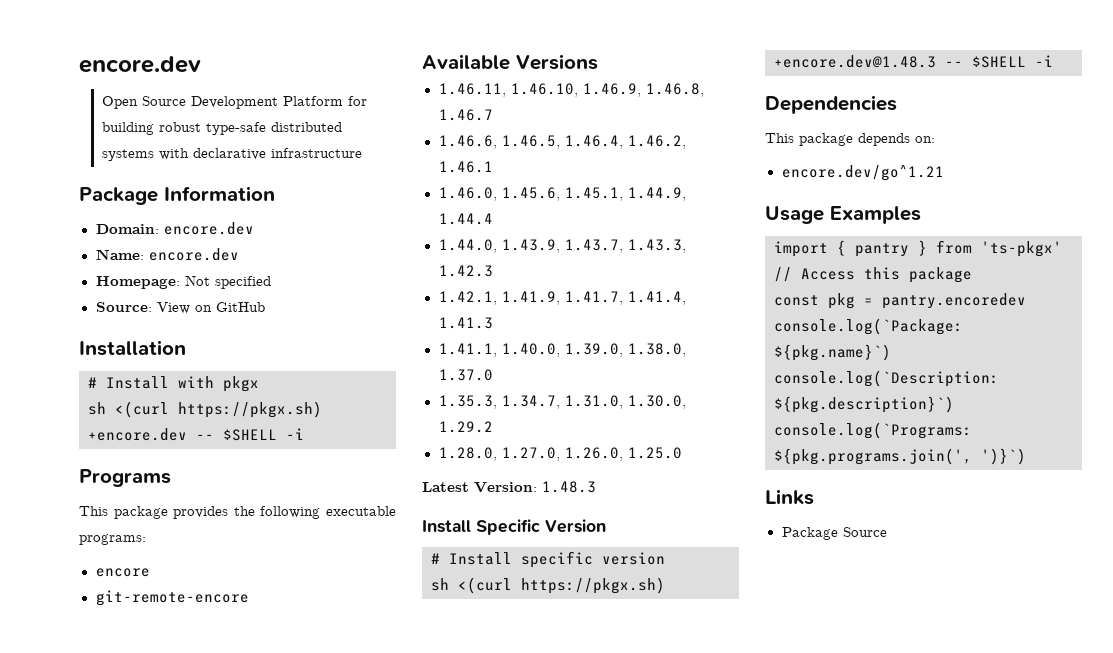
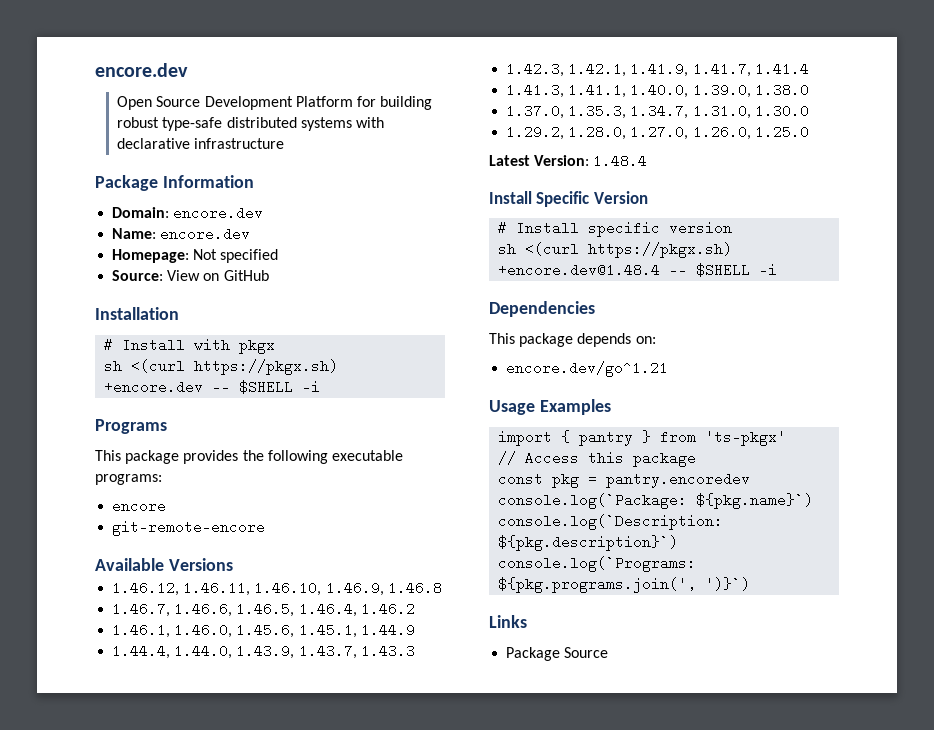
(598, 62) none -> [112,581,180,596] 1.46.12,
[645,83,704,97] [438,109,493,121] 1.46.8, 1.46.7 // -> [387,581,442,595] [112,602,171,617] 1.46.8 // 1.46.7,
[627,135,686,149] [438,161,493,173] 1.46.2, 1.46.1 // -> [360,602,415,616] [112,623,171,638] 1.46.2 // 1.46.1,
[627,187,686,201] [438,213,493,225] 1.44.9, 1.44.4 // -> [360,623,415,637] [112,644,171,659] 1.44.9 // 1.44.4,
[627,239,686,253] [438,265,493,277] 1.43.3, 1.42.3 // -> [360,644,415,658] [506,62,565,77] 1.43.3 // 1.42.3,
[627,291,686,305] [438,317,493,329] 1.41.4, 1.41.3 // -> [754,62,809,76] [506,83,565,98] 1.41.4 // 1.41.3,
[627,343,686,357] [438,369,493,381] 1.38.0, 1.37.0 // -> [754,83,809,97] [506,104,565,119] 1.38.0 // 1.37.0,
[627,395,686,409] [438,421,493,433] 1.30.0, 1.29.2 // -> [754,104,809,118] [506,125,565,140] 1.30.0 // 1.29.2,
[542,481,596,493] 1.48.3 -> [593,154,648,168] 1.48.4
[774,55,936,68] +encore.dev@1.48.3 -> [498,263,661,277] +encore.dev@1.48.4

